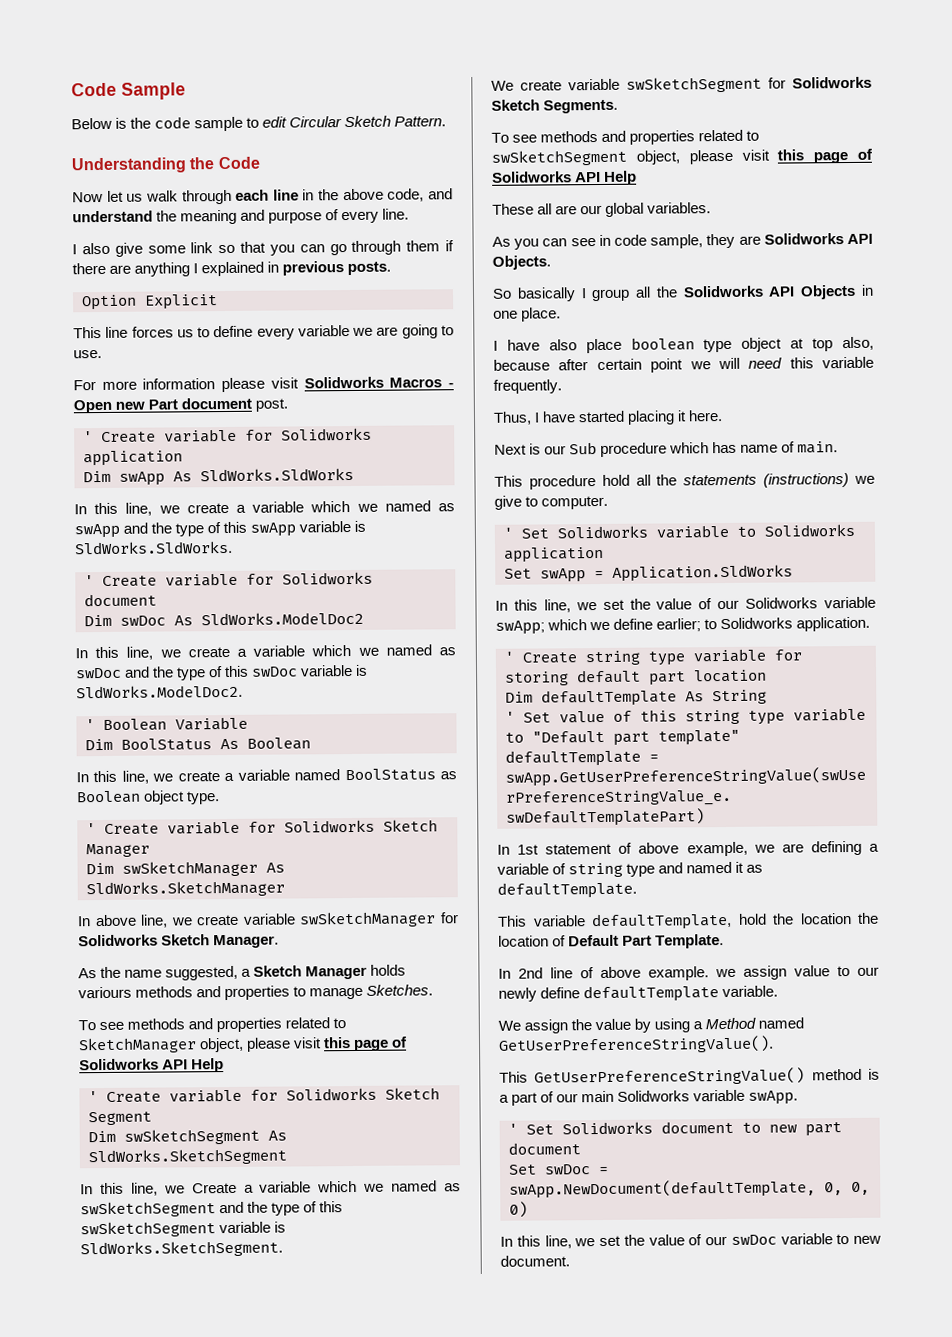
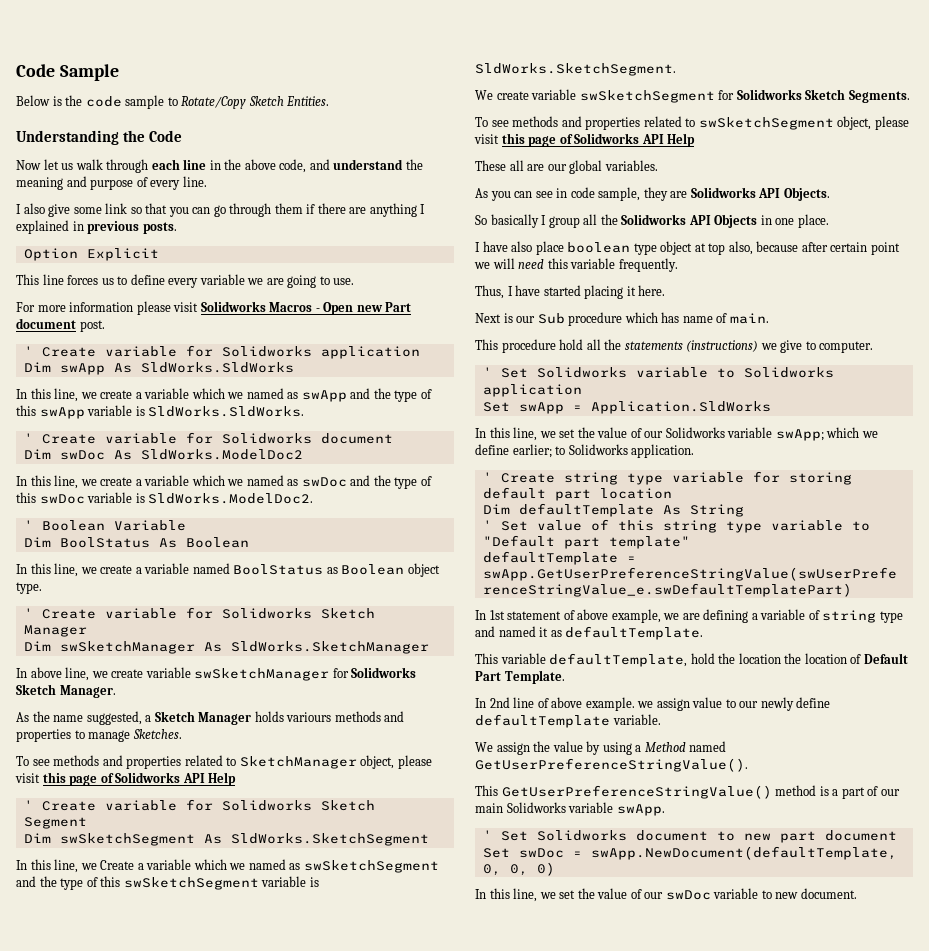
[262,115,447,128] edit Circular Sketch Pattern. -> [181,96,330,109] Rotate/Copy Sketch Entities.

